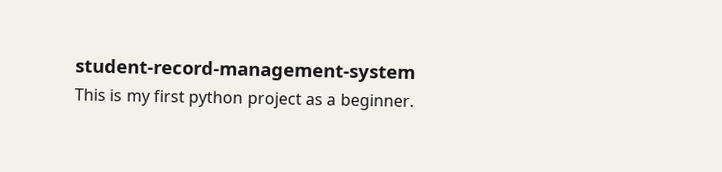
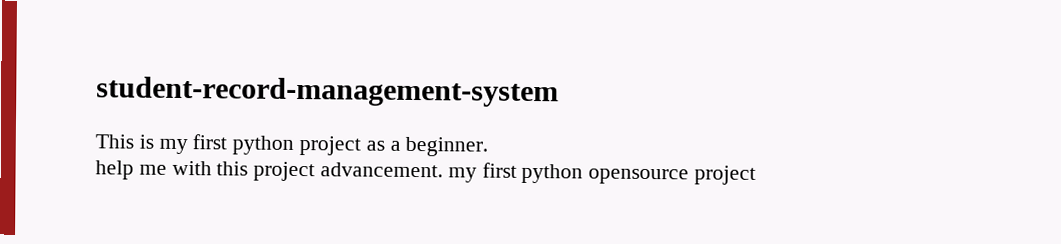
(414, 102) none -> [95,160,757,185] // help me with this project advancement. my first python opensource project

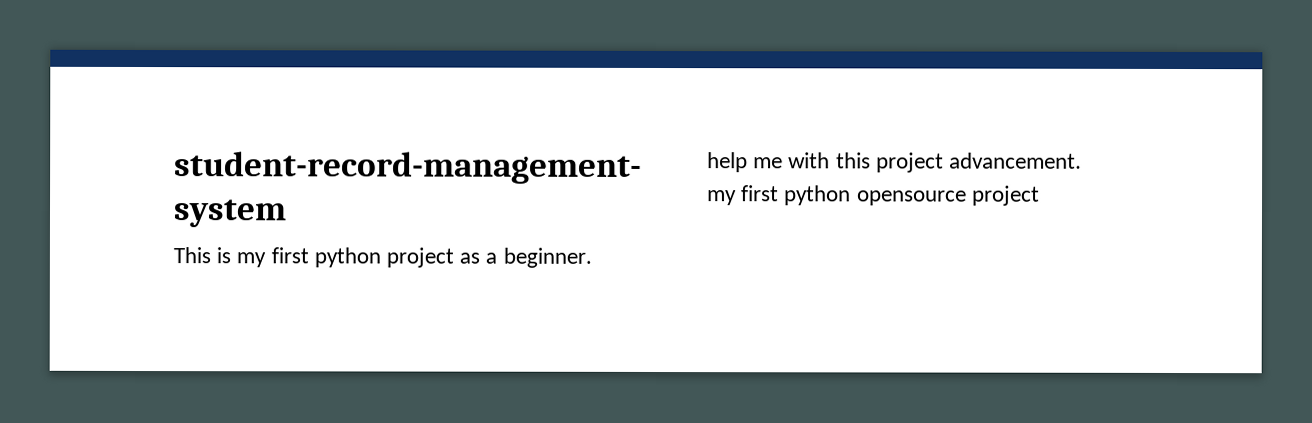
(444, 170) none -> (1083, 160) //

